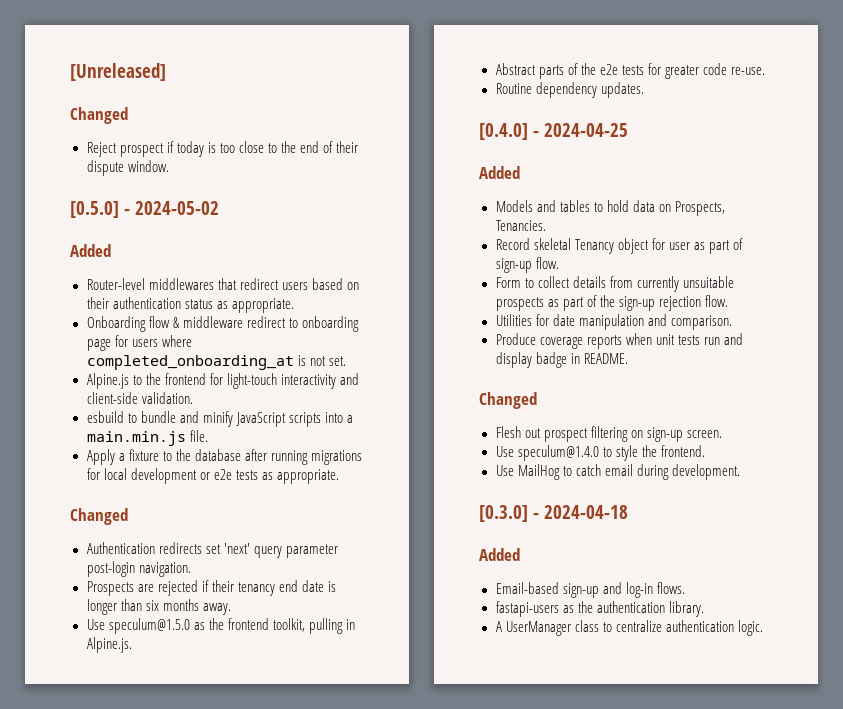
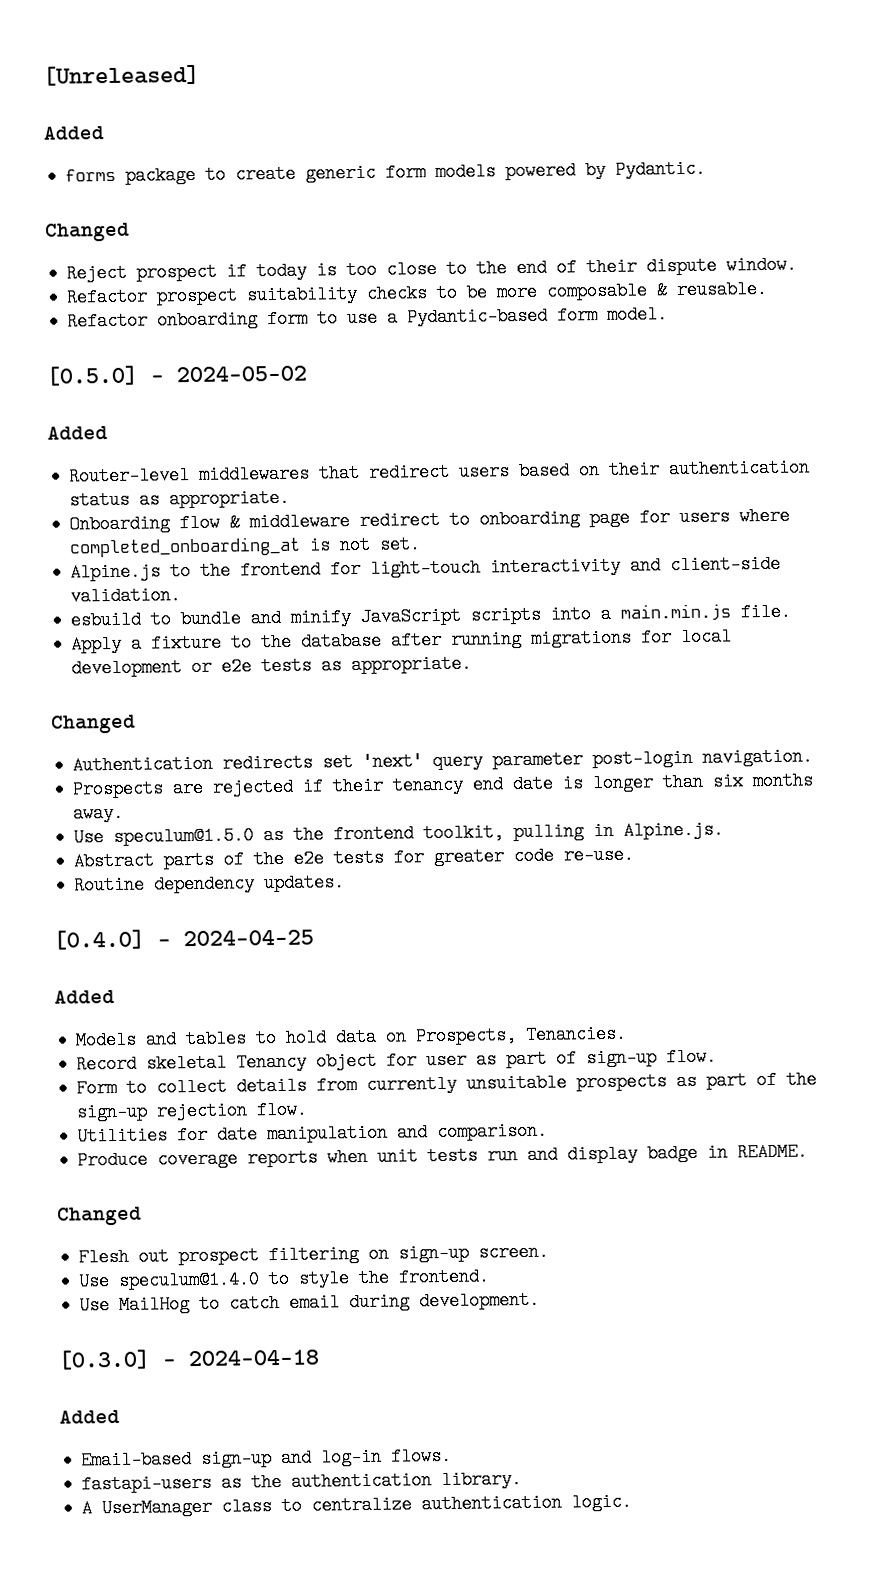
(166, 72) none -> [43,126,105,140] [65,159,707,185] // Added // forms package to create generic form models powered by Pydantic.
(169, 166) none -> [66,279,769,307] [67,305,669,331] // Refactor prospect suitability checks to be more composable & reusable. // Refactor onboarding form to use a Pydantic-based form model.

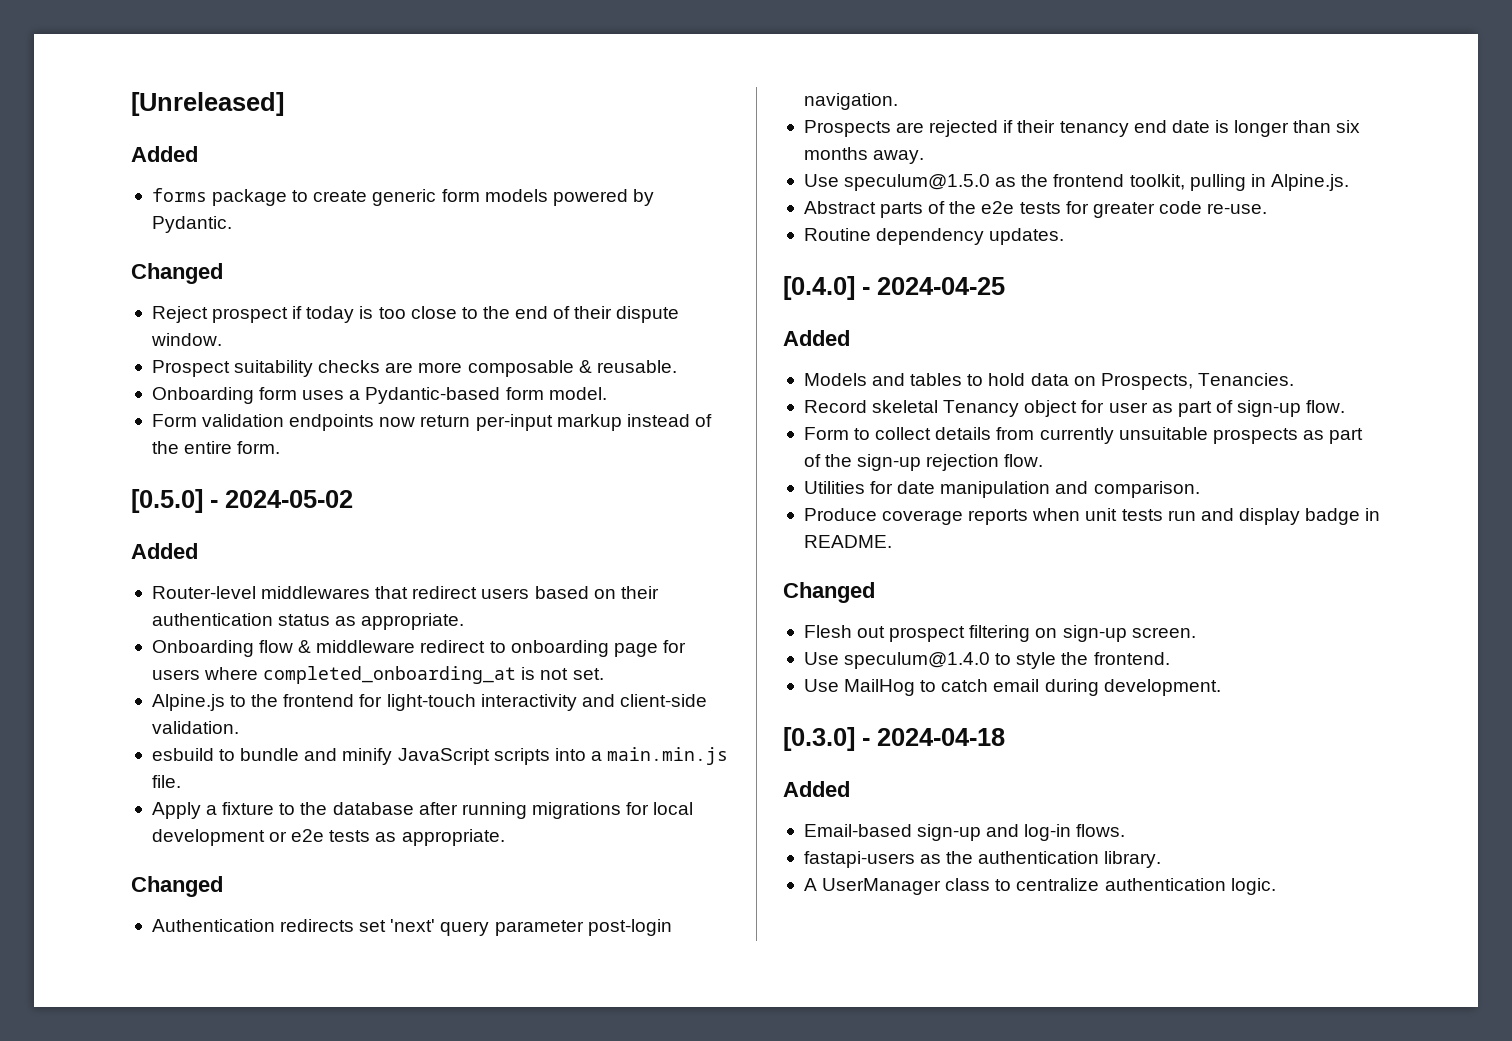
[66,283,489,307] Refactor prospect suitability checks to be -> [151,360,414,377] Prospect suitability checks are
[67,308,379,331] Refactor onboarding form to use -> [151,387,345,404] Onboarding form uses
(669, 314) none -> [151,414,712,431] [151,441,281,454] // Form validation endpoints now return per-input markup instead of the entire form.

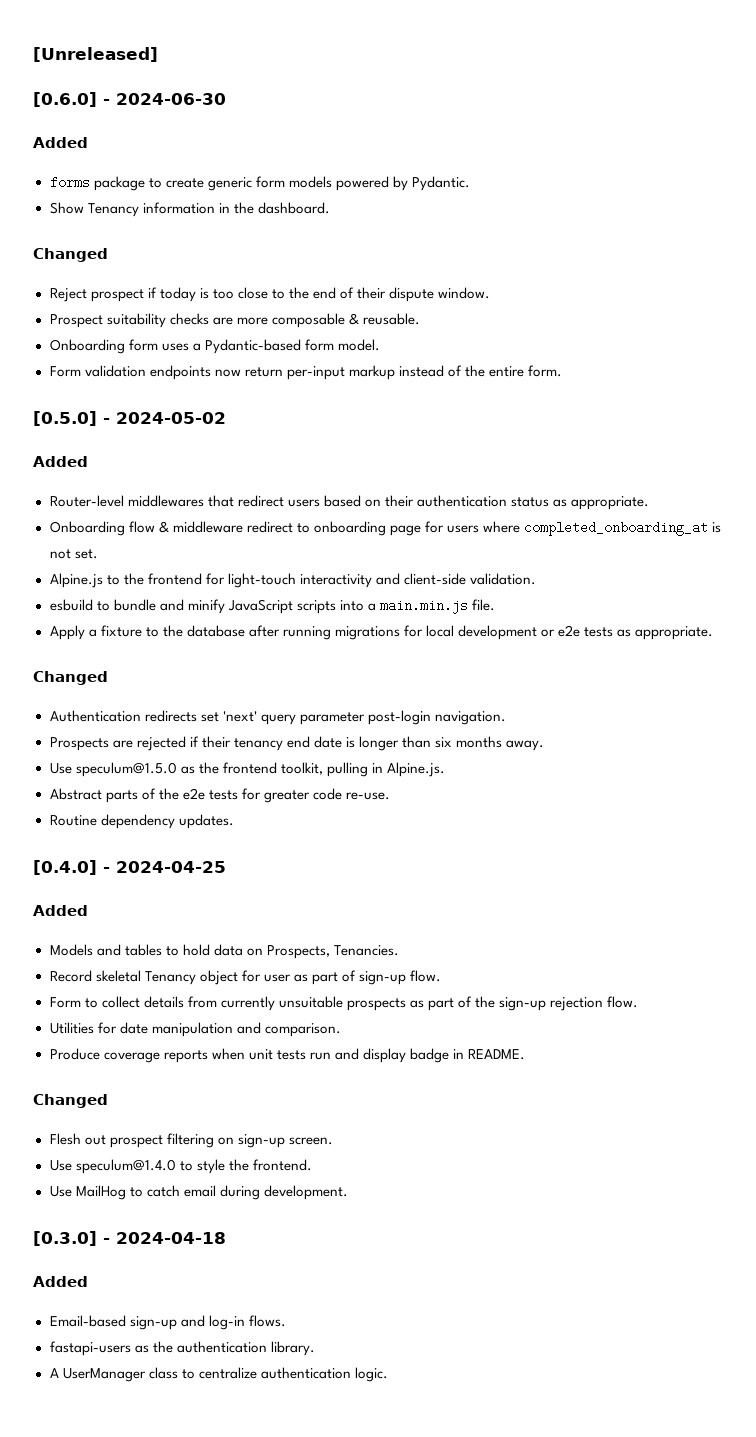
(284, 104) none -> [33,92,226,107] // [0.6.0] - 2024-06-30
(232, 224) none -> [49,202,330,217] // Show Tenancy information in the dashboard.

